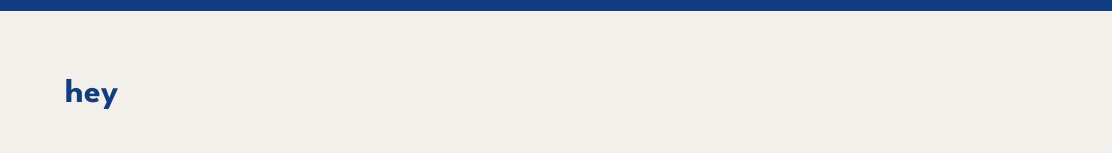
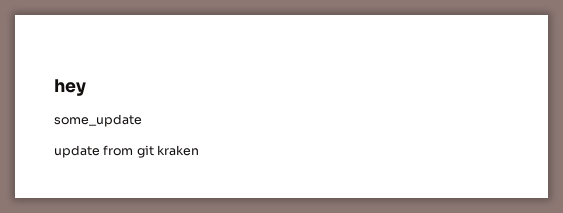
(118, 93) none -> [54,114,142,127] [54,145,200,158] // some_update // update from git kraken

